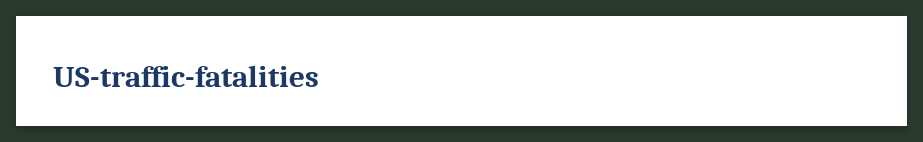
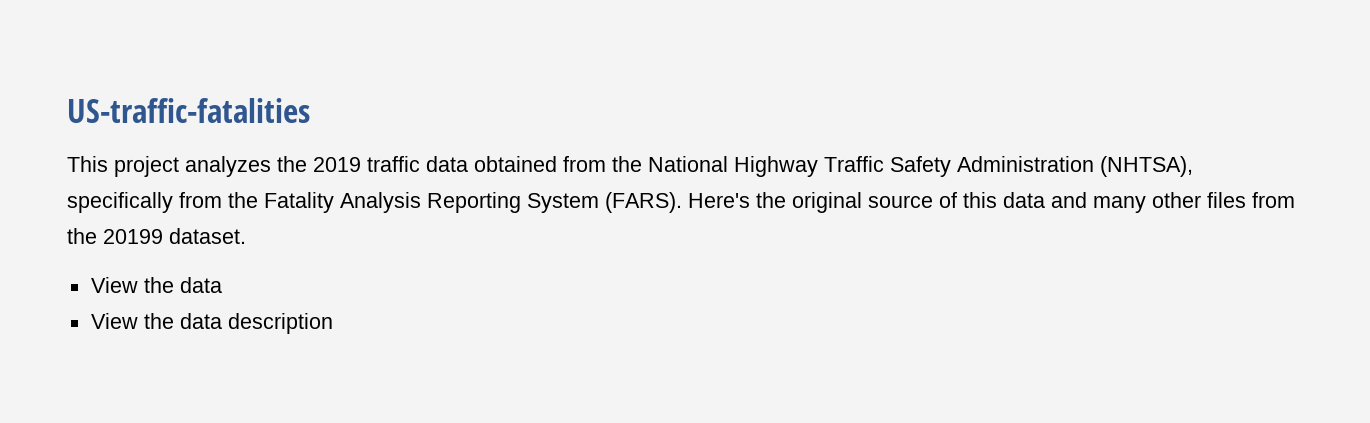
(319, 76) none -> [67,156,1193,177] [67,192,1295,213] [67,228,246,244] [90,277,222,293] [90,313,333,334] // This project analyzes the 2019 traffic data obtained from the National Highway Traffic Safety Administration (NHTSA), specifically from the Fatality Analysis Reporting System (FARS). Here's the original source of this data and many other files from the 20199 dataset. // View the data // View the data description

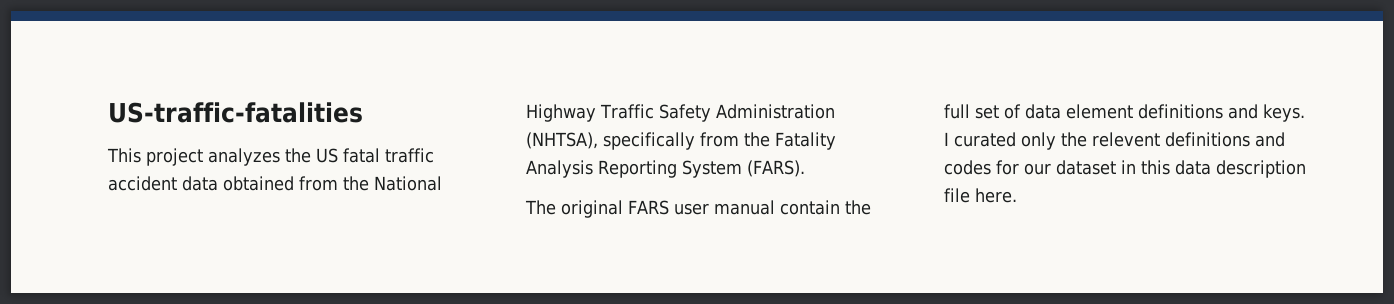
[313,156,420,172] 2019 traffic -> [316,148,434,163] [108,176,177,191] US fatal traffic accident
[688,192,1295,213] [67,228,246,244] [90,277,222,293] [90,313,333,334] Here's the original source of this data and many other files from the 20199 dataset. // View the data // View the data description -> [525,200,871,218] [944,104,1305,122] [944,132,1285,150] [944,160,1306,178] [944,188,1017,203] // The original FARS user manual contain the full set of data element definitions and keys. I curated only the relevent definitions and codes for our dataset in this data description file here.

